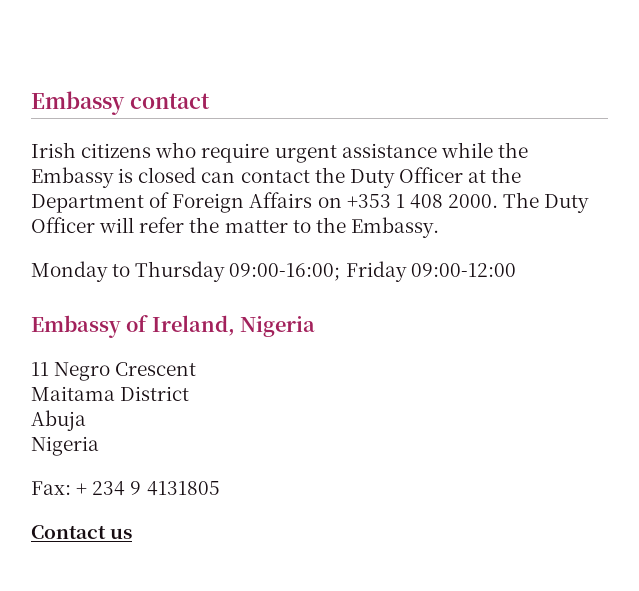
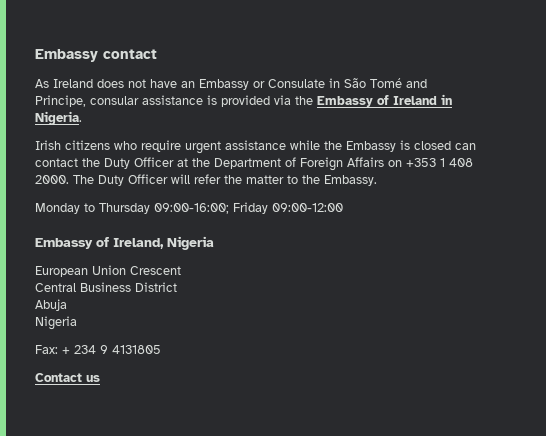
(210, 101) none -> [35,78,427,90] [35,94,452,107] [35,111,82,125] // As Ireland does not have an Embassy or Consulate in São Tomé and Principe, consular assistance is provided via the Embassy of Ireland in Nigeria.
[31,362,111,381] 11 Negro -> [35,265,126,277] European Union
[31,386,115,401] Maitama -> [35,282,131,292] Central Business

